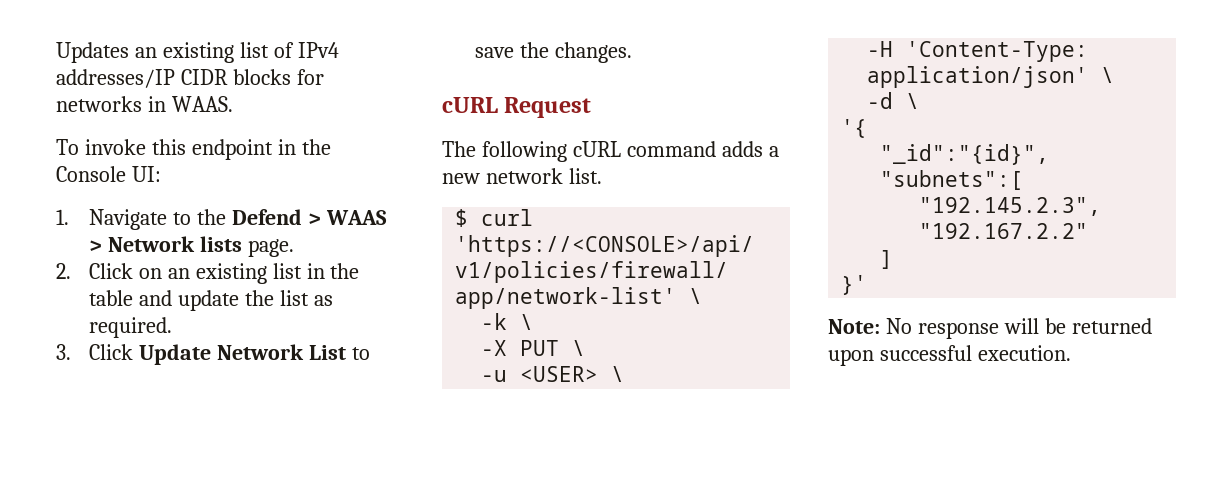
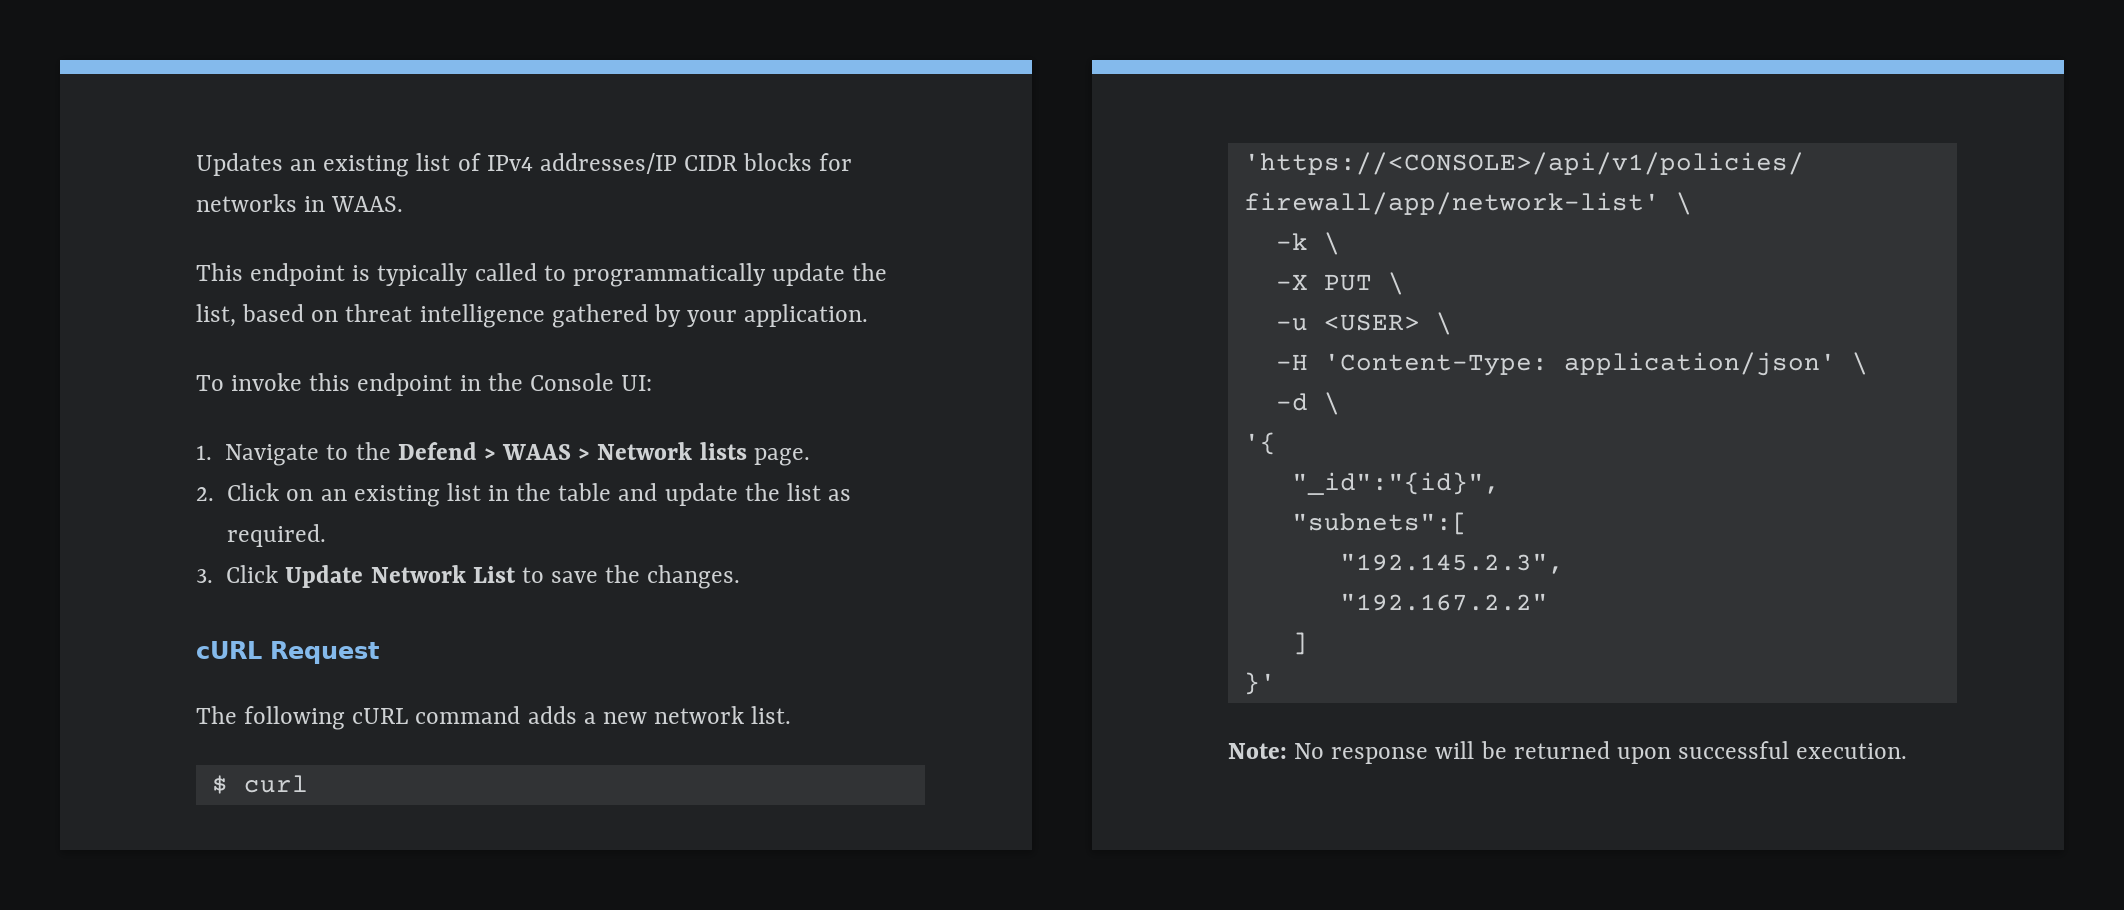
(233, 104) none -> [196,263,888,287] [196,304,869,328] // This endpoint is typically called to programmatically update the list, based on threat intelligence gathered by your application.

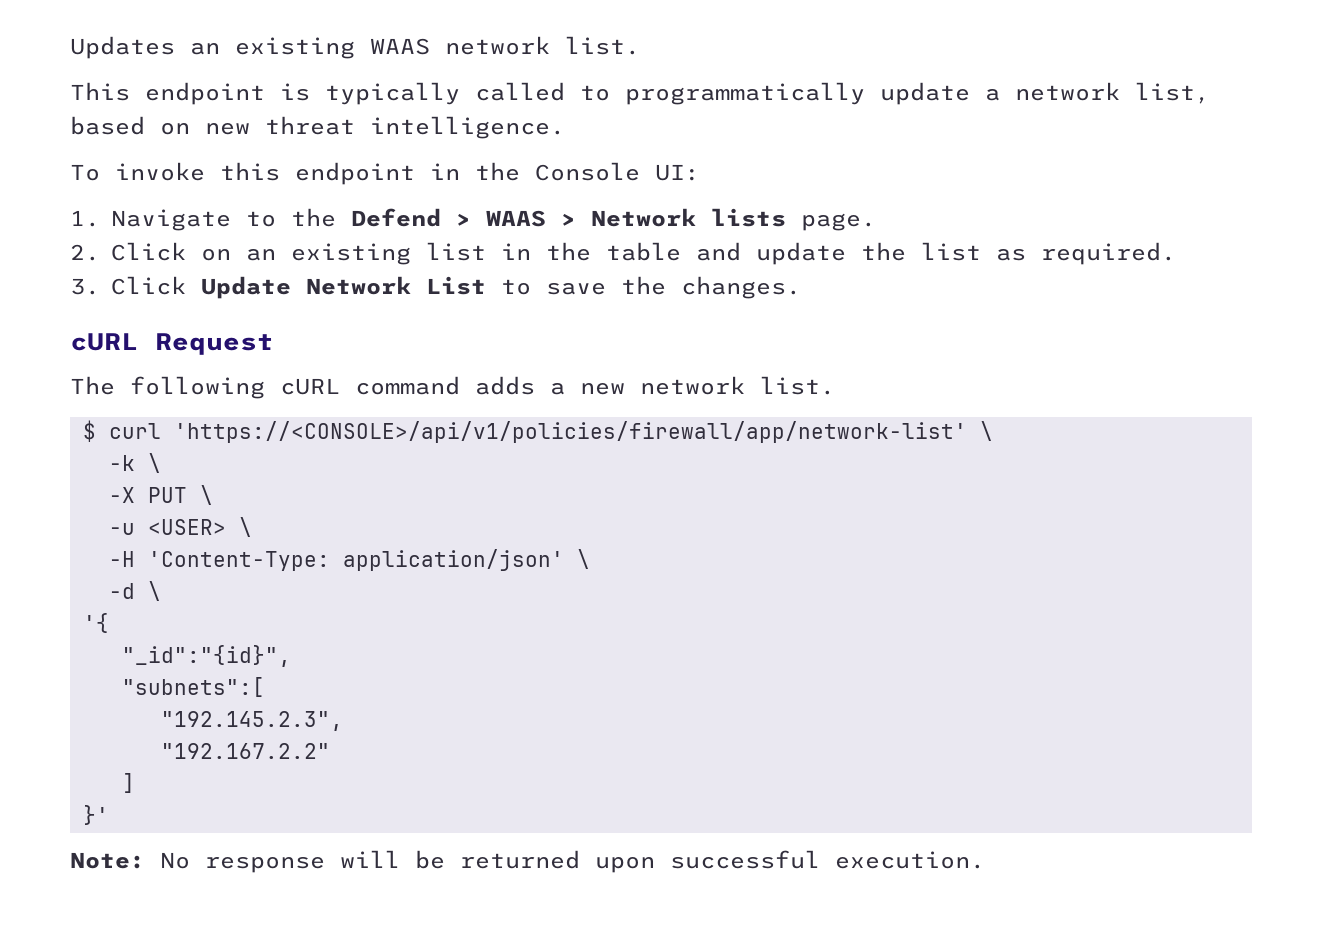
[416,153,853,174] [196,194,404,212] list of IPv4 addresses/IP CIDR blocks for networks in WAAS. -> [370,36,640,55] WAAS network list.
[852,263,888,281] the -> [985,82,1120,101] a network
[345,304,869,328] threat intelligence gathered by your application. -> [205,116,565,139] new threat intelligence.

